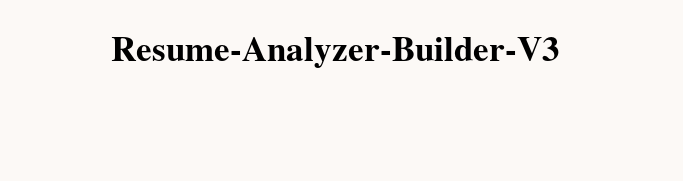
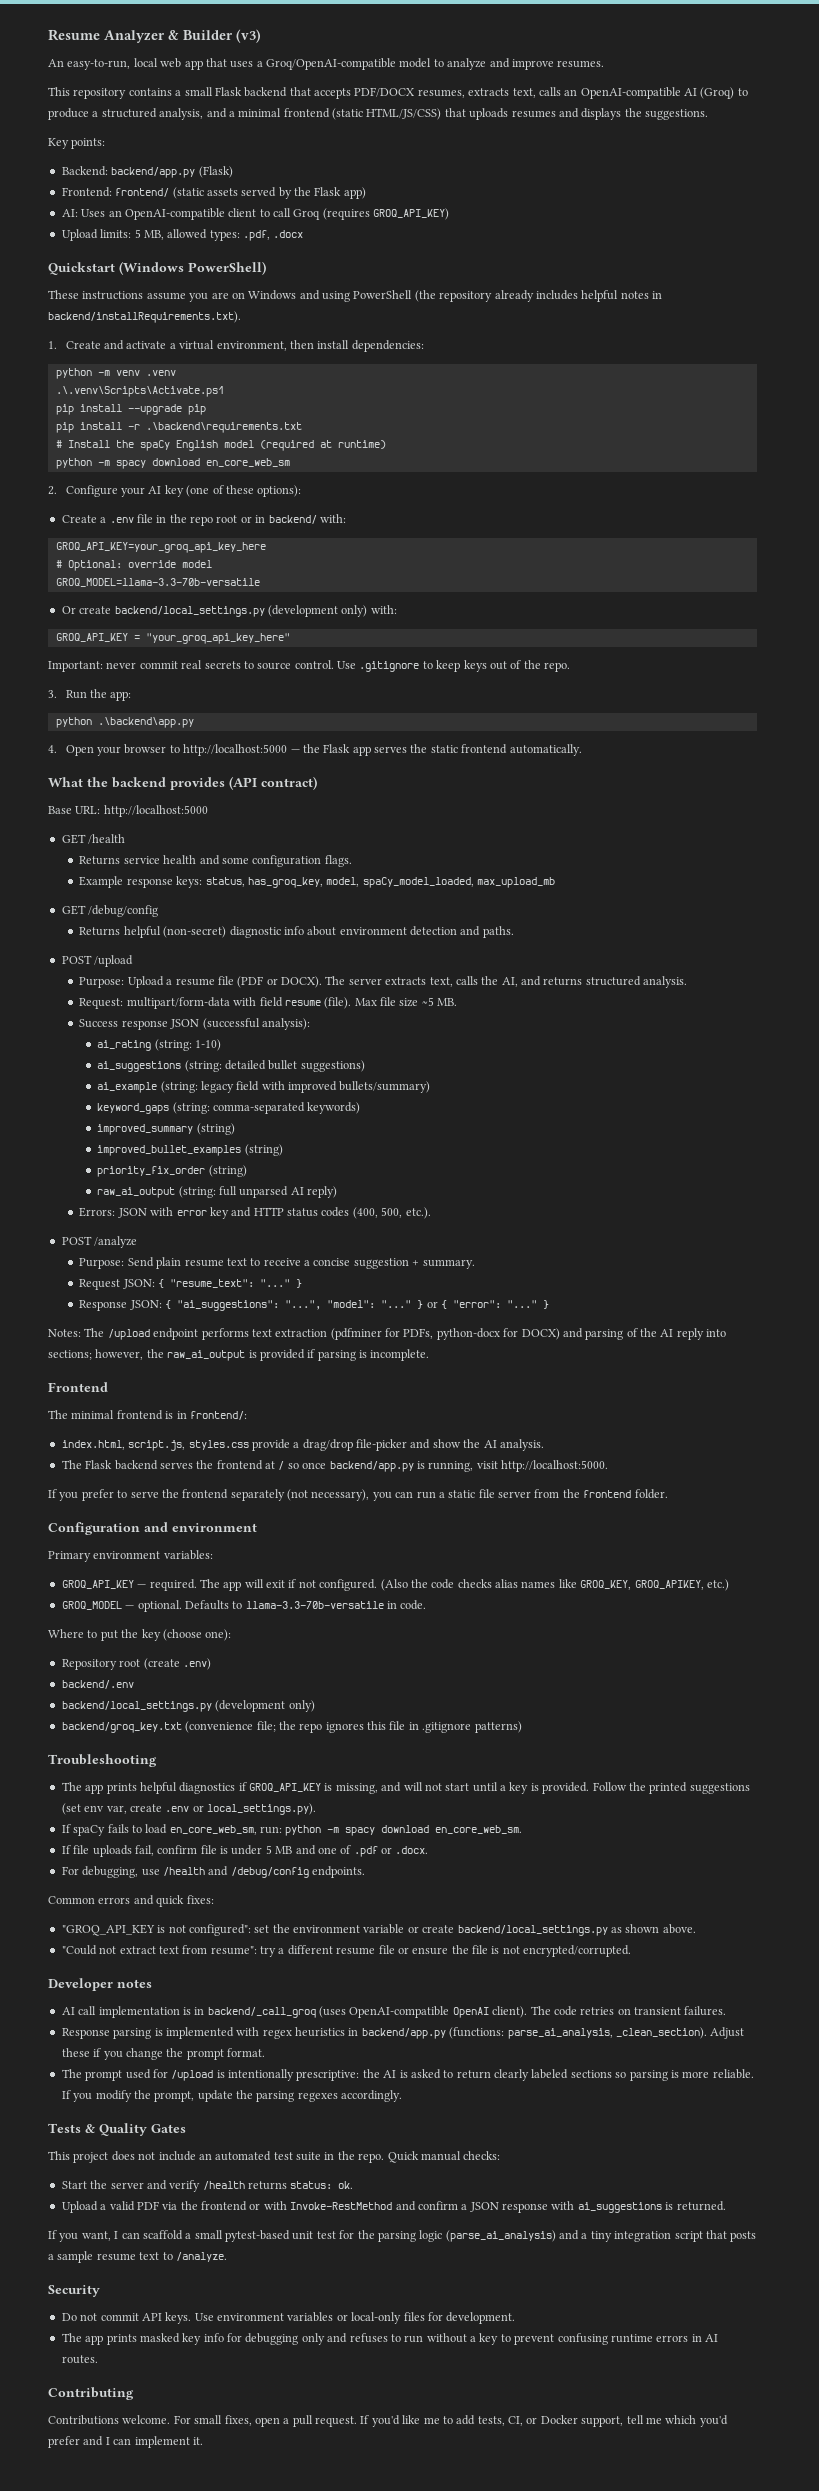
[111,37,560,68] Resume-Analyzer-Builder-V3 -> [48,29,261,43] [48,58,605,70] [48,87,748,99] [48,108,708,120] [48,138,106,149] [61,166,233,178] [61,187,366,199] [61,208,450,220] [61,229,304,241] [48,261,266,275] [48,290,662,302] [48,311,241,323] [48,340,424,352] [55,368,176,379] [55,386,224,397] [55,404,206,415] [55,422,302,433] [55,440,386,451] [55,458,290,469] [48,485,302,497] [61,514,346,526] [55,542,266,553] [55,560,212,571] [55,578,260,587] [61,605,397,617] [55,633,290,644] [48,660,570,672] [48,689,132,701] [55,717,194,728] [48,744,582,756] [48,776,317,790] [48,805,208,817] [61,834,126,844] [79,855,352,867] [79,876,556,888] [61,905,159,917] [79,926,514,938] [61,955,134,967] [79,976,688,988] [79,997,458,1009] [79,1018,310,1030] [97,1039,221,1051] [97,1060,365,1072] [97,1081,431,1093] [97,1102,361,1114] [97,1123,235,1135] [97,1144,283,1156] [97,1165,247,1177] [97,1186,338,1198] [79,1207,431,1219] [61,1236,138,1248] [79,1257,475,1269] [79,1279,303,1290] [79,1300,549,1311] [48,1328,727,1340] [48,1349,430,1361] [48,1382,108,1392] [48,1410,247,1420] [61,1439,544,1451] [61,1460,608,1472] [48,1489,668,1501] [48,1522,257,1535] [48,1550,213,1562] [61,1579,729,1591] [61,1600,427,1612] [48,1629,232,1641] [61,1658,211,1670] [61,1680,134,1689] [61,1700,315,1712] [61,1721,522,1733] [48,1754,157,1767] [61,1782,750,1794] [61,1803,316,1815] [61,1824,523,1836] [61,1845,429,1857] [61,1866,365,1878] [48,1895,214,1907] [61,1924,696,1936] [61,1945,632,1957] [48,1978,152,1991] [61,2006,727,2018] [61,2027,745,2039] [61,2048,265,2060] [61,2069,754,2081] [61,2090,403,2102] [48,2123,186,2136] [48,2151,501,2163] [61,2180,354,2192] [61,2201,726,2213] [48,2230,757,2242] [48,2251,227,2263] [48,2285,100,2297] [61,2312,516,2324] [61,2333,718,2345] [61,2355,98,2364] [48,2387,134,2400] [48,2415,728,2427] [48,2436,203,2448] Resume Analyzer & Builder (v3) // An easy-to-run, local web app that uses a Groq/OpenAI-compatible model to analyze and improve resumes. // This repository contains a small Flask backend that accepts PDF/DOCX resumes, extracts text, calls an OpenAI-compatible AI (Groq) to produce a structured analysis, and a minimal frontend (static HTML/JS/CSS) that uploads resumes and displays the suggestions. // Key points: // Backend: backend/app.py (Flask) // Frontend: frontend/ (static assets served by the Flask app) // AI: Uses an OpenAI-compatible client to call Groq (requires GROQ_API_KEY) // Upload limits: 5 MB, allowed types: .pdf, .docx // Quickstart (Windows PowerShell) // These instructions assume you are on Windows and using PowerShell (the repository already includes helpful notes in backend/installRequirements.txt). // 1. Create and activate a virtual environment, then install dependencies: // python -m venv .venv // .\.venv\Scripts\Activate.ps1 // pip install --upgrade pip // pip install -r .\backend\requirements.txt // # Install the spaCy English model (required at runtime) // python -m spacy download en_core_web_sm // 2. Configure your AI key (one of these options): // Create a .env file in the repo root or in backend/ with: // GROQ_API_KEY=your_groq_api_key_here // # Optional: override model // GROQ_MODEL=llama-3.3-70b-versatile // Or create backend/local_settings.py (development only) with: // GROQ_API_KEY = "your_groq_api_key_here" // Important: never commit real secrets to source control. Use .gitignore to keep keys out of the repo. // 3. Run the app: // python .\backend\app.py // 4. Open your browser to http://localhost:5000 — the Flask app serves the static frontend automatically. // What the backend provides (API contract) // Base URL: http://localhost:5000 // GET /health // Returns service health and some configuration flags. // Example response keys: status, has_groq_key, model, spaCy_model_loaded, max_upload_mb // GET /debug/config // Returns helpful (non-secret) diagnostic info about environment detection and paths. // POST /upload // Purpose: Upload a resume file (PDF or DOCX). The server extracts text, calls the AI, and returns structured analysis. // Request: multipart/form-data with field resume (file). Max file size ~5 MB. // Success response JSON (successful analysis): // ai_rating (string: 1-10) // ai_suggestions (string: detailed bullet suggestions) // ai_example (string: legacy field with improved bullets/summary) // keyword_gaps (string: comma-separated keywords) // improved_summary (string) // improved_bullet_examples (string) // priority_fix_order (string) // raw_ai_output (string: full unparsed AI reply) // Errors: JSON with error key and HTTP status codes (400, 500, etc.). // POST /analyze // Purpose: Send plain resume text to receive a concise suggestion + summary. // Request JSON: { "resume_text": "..." } // Response JSON: { "ai_suggestions": "...", "model": "..." } or { "error": "..." } // Notes: The /upload endpoint performs text extraction (pdfminer for PDFs, python-docx for DOCX) and parsing of the AI reply into sections; however, the raw_ai_output is provided if parsing is incomplete. // Frontend // The minimal frontend is in frontend/: // index.html, script.js, styles.css provide a drag/drop file-picker and show the AI analysis. // The Flask backend serves the frontend at / so once backend/app.py is running, visit http://localhost:5000. // If you prefer to serve the frontend separately (not necessary), you can run a static file server from the frontend folder. // Configuration and environment // Primary environment variables: // GROQ_API_KEY — required. The app will exit if not configured. (Also the code checks alias names like GROQ_KEY, GROQ_APIKEY, etc.) // GROQ_MODEL — optional. Defaults to llama-3.3-70b-versatile in code. // Where to put the key (choose one): // Repository root (create .env) // backend/.env // backend/local_settings.py (development only) // backend/groq_key.txt (convenience file; the repo ignores this file in .gitignore patterns) // Troubleshooting // The app prints helpful diagnostics if GROQ_API_KEY is missing, and will not start until a key is provided. Follow the printed suggestions (set env var, create .env or local_settings.py). // If spaCy fails to load en_core_web_sm, run: python -m spacy download en_core_web_sm. // If file uploads fail, confirm file is under 5 MB and one of .pdf or .docx. // For debugging, use /health and /debug/config endpoints. // Common errors and quick fixes: // "GROQ_API_KEY is not configured": set the environment variable or create backend/local_settings.py as shown above. // "Could not extract text from resume": try a different resume file or ensure the file is not encrypted/corrupted. // Developer notes // AI call implementation is in backend/_call_groq (uses OpenAI-compatible OpenAI client). The code retries on transient failures. // Response parsing is implemented with regex heuristics in backend/app.py (functions: parse_ai_analysis, _clean_section). Adjust these if you change the prompt format. // The prompt used for /upload is intentionally prescriptive: the AI is asked to return clearly labeled sections so parsing is more reliable. If you modify the prompt, update the parsing regexes accordingly. // Tests & Quality Gates // This project does not include an automated test suite in the repo. Quick manual checks: // Start the server and verify /health returns status: ok. // Upload a valid PDF via the frontend or with Invoke-RestMethod and confirm a JSON response with ai_suggestions is returned. // If you want, I can scaffold a small pytest-based unit test for the parsing logic (parse_ai_analysis) and a tiny integration script that posts a sample resume text to /analyze. // Security // Do not commit API keys. Use environment variables or local-only files for development. // The app prints masked key info for debugging only and refuses to run without a key to prevent confusing runtime errors in AI routes. // Contributing // Contributions welcome. For small fixes, open a pull request. If you'd like me to add tests, CI, or Docker support, tell me which you'd prefer and I can implement it.

